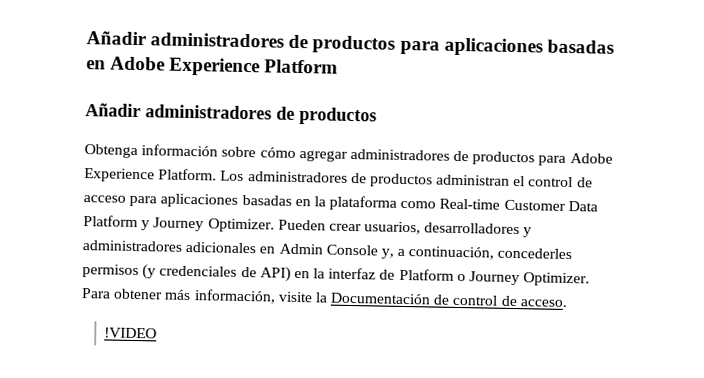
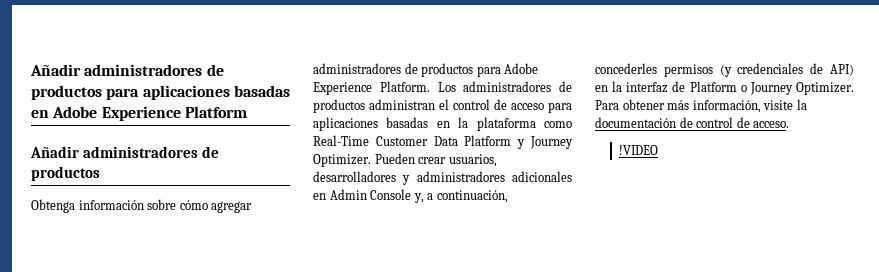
[439,198,501,210] Real-time -> [313,135,369,146] Real-Time
[330,292,432,305] Documentación -> [595,117,676,128] documentación

